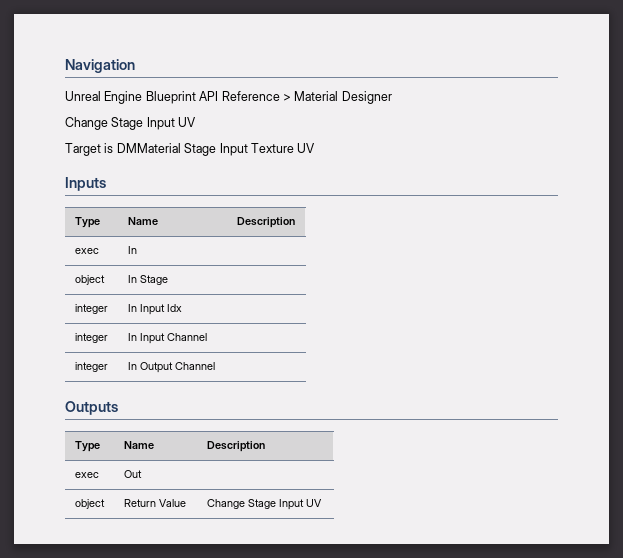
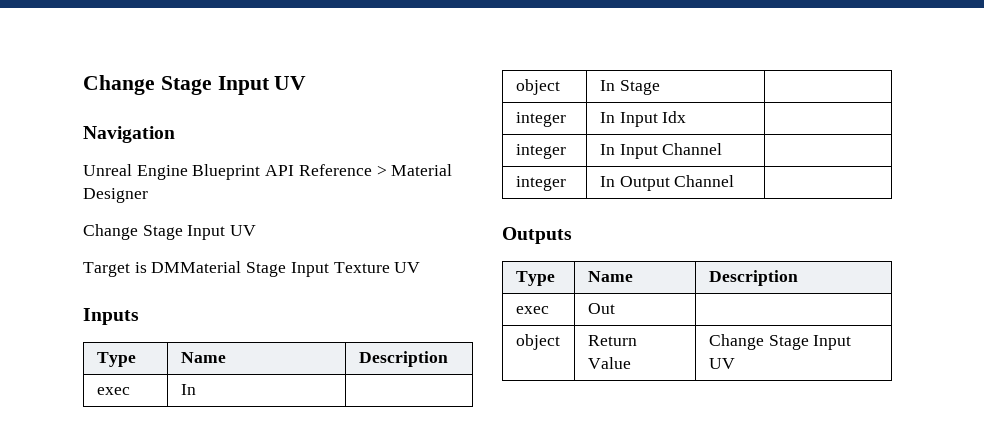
(65, 66) none -> [83,75,307,95] Change Stage Input UV //

